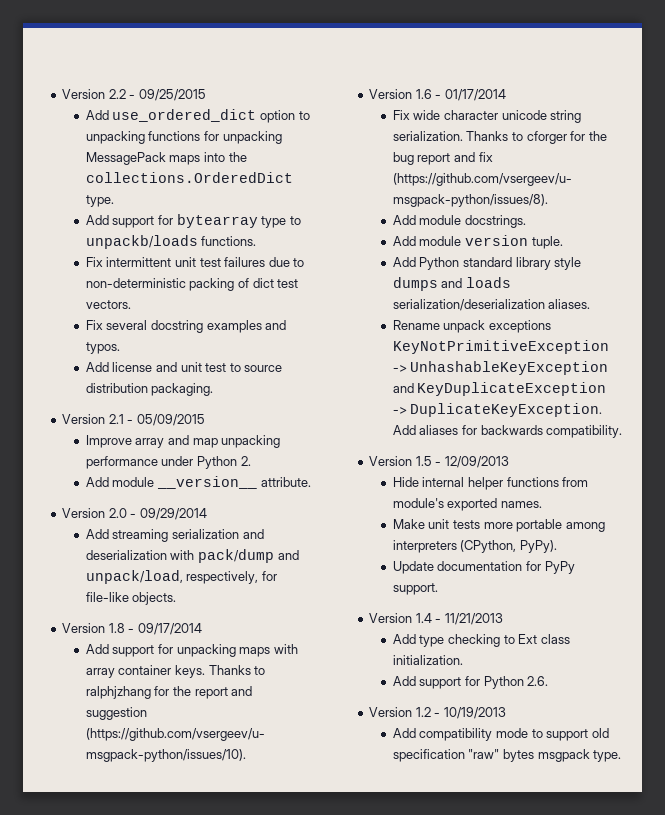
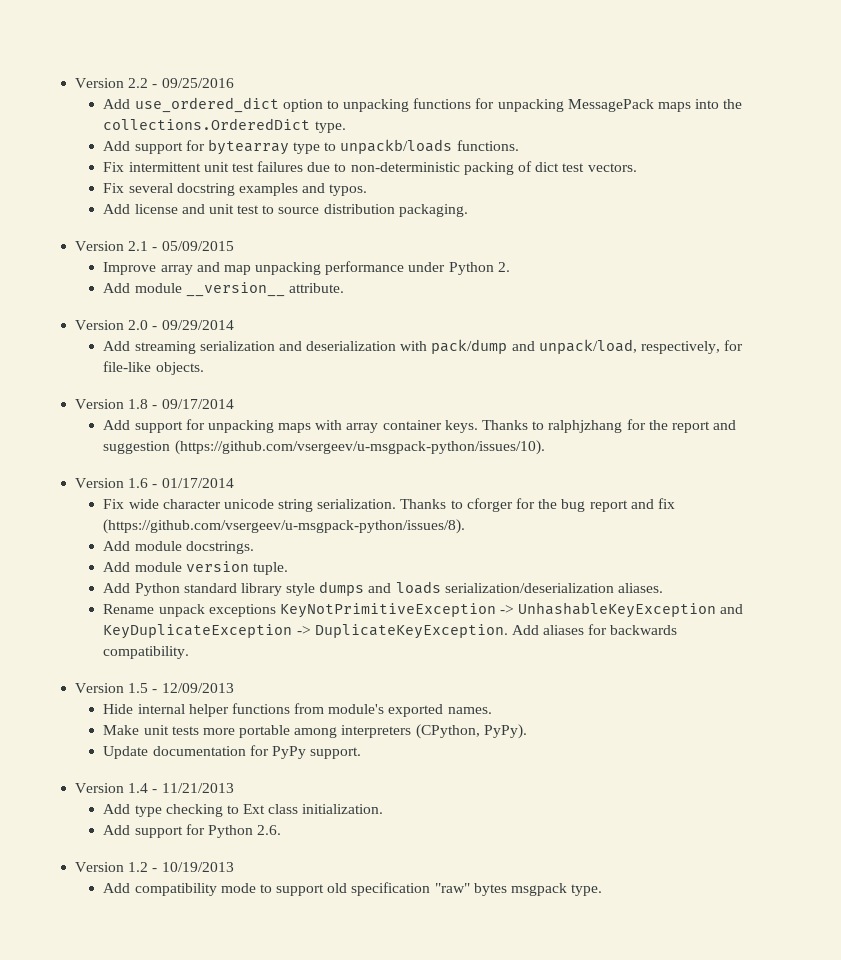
[138,89,206,101] 09/25/2015 -> [161,78,234,88] 09/25/2016

